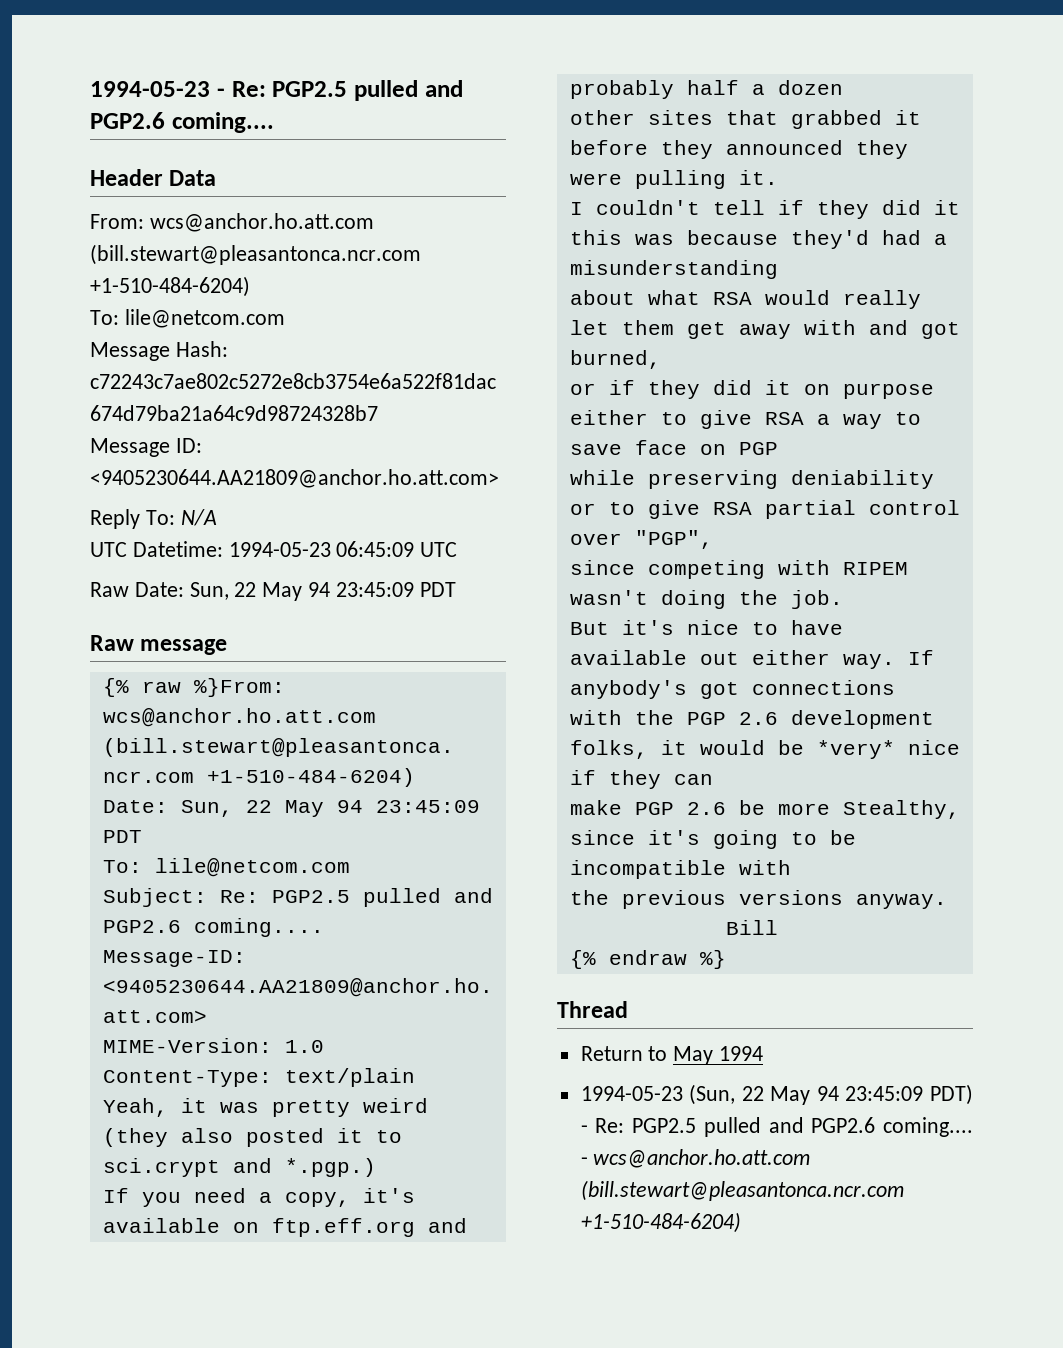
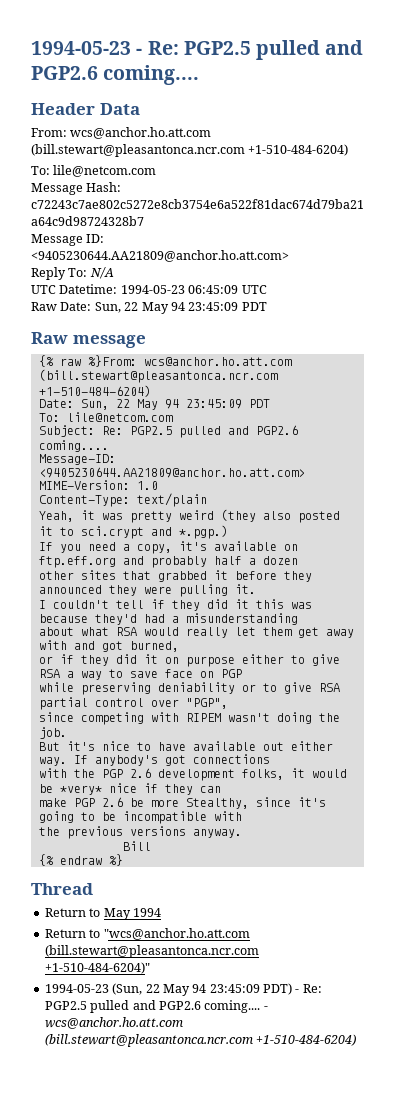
(764, 1053) none -> [44,928,250,940] [44,945,259,958] [44,962,150,974] // Return to "wcs@anchor.ho.att.com (bill.stewart@pleasantonca.ncr.com +1-510-484-6204)"

